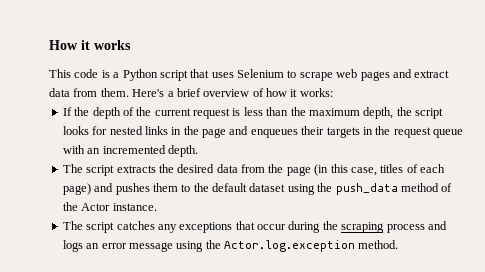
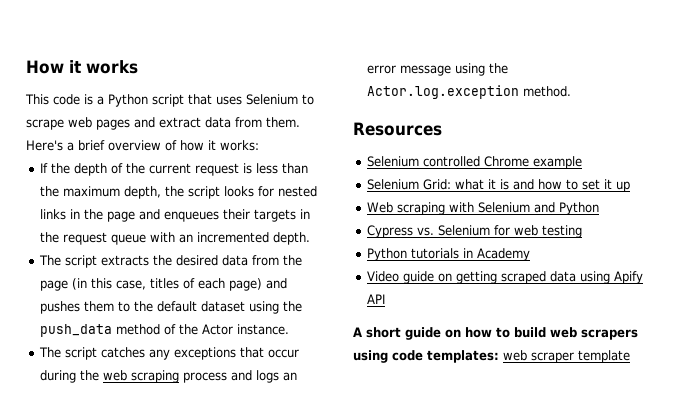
(338, 225) none -> [103,370,128,381] web
(399, 244) none -> [353,122,442,136] [367,156,583,169] [367,179,631,192] [367,202,600,215] [367,225,583,238] [367,248,531,261] [367,271,644,284] [367,294,386,304] [353,327,638,340] [353,350,630,363] // Resources // Selenium controlled Chrome example // Selenium Grid: what it is and how to set it up // Web scraping with Selenium and Python // Cypress vs. Selenium for web testing // Python tutorials in Academy // Video guide on getting scraped data using Apify API // A short guide on how to build web scrapers using code templates: web scraper template

